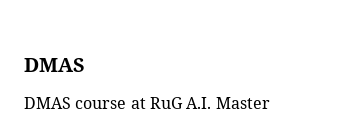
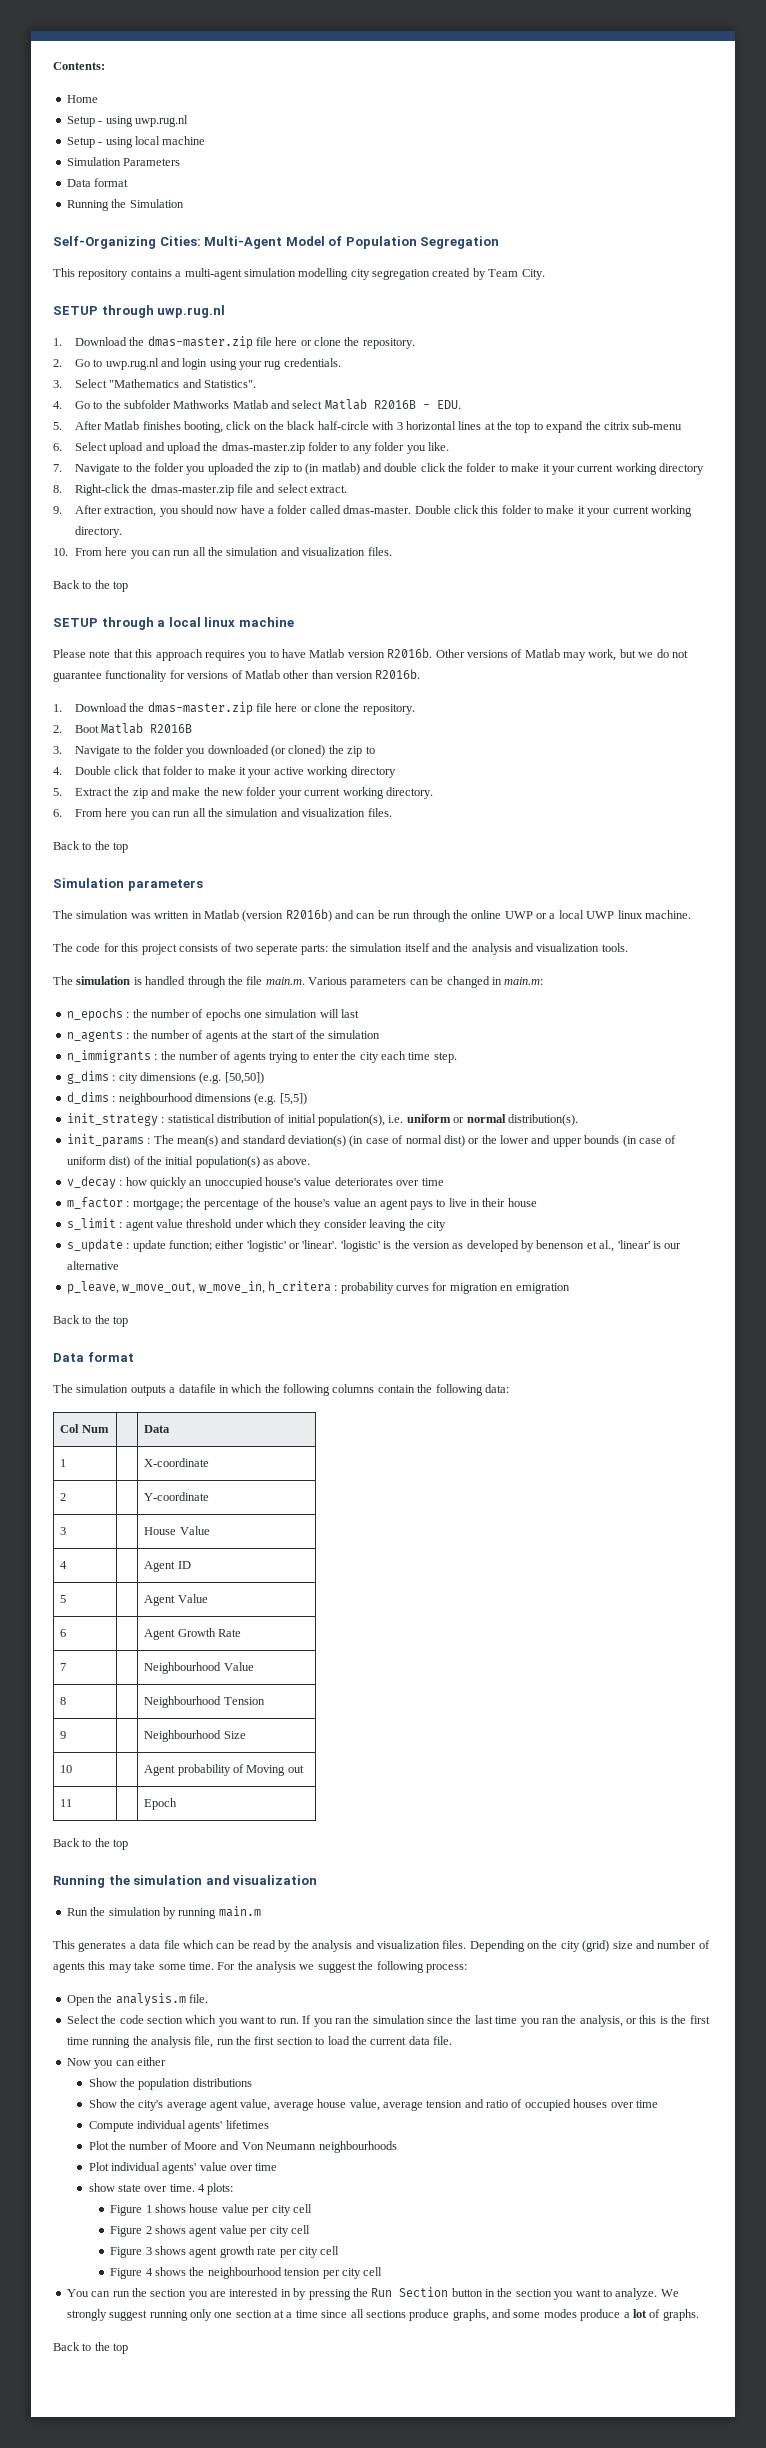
[24,58,85,72] [24,97,270,109] DMAS // DMAS course at RuG A.I. Master -> [53,62,105,70] [66,95,98,103] [66,115,188,127] [66,136,206,148] [66,157,181,166] [66,178,129,187] [66,199,184,211] [53,236,500,249] [53,268,545,280] [53,305,226,318] [53,336,415,349] [53,358,341,370] [53,379,256,388] [53,399,461,410] [53,421,683,433] [53,442,449,454] [53,463,705,475] [53,484,348,496] [53,505,692,517] [74,526,122,538] [53,547,392,559] [53,580,129,592] [53,617,294,630] [53,648,688,661] [53,669,421,682] [53,702,415,715] [53,723,193,734] [53,745,375,757] [53,766,396,778] [53,787,433,799] [53,808,392,820] [53,841,129,853] [53,878,203,891] [53,909,691,922] [53,943,628,955] [53,976,544,988] [66,1008,360,1021] [66,1030,380,1042] [66,1050,457,1063] [66,1071,264,1084] [66,1092,307,1105] [66,1113,578,1126] [66,1134,677,1147] [66,1156,311,1168] [66,1176,444,1189] [66,1197,537,1210] [66,1218,446,1231] [66,1239,682,1252] [66,1261,119,1270] [66,1281,570,1294] [53,1315,129,1327] [53,1352,134,1362] [53,1384,509,1396] [60,1424,109,1433] [144,1425,171,1433] [60,1459,67,1467] [144,1458,210,1467] [60,1493,67,1501] [144,1492,210,1501] [60,1527,67,1535] [144,1526,210,1535] [60,1561,68,1569] [144,1561,191,1572] [60,1595,67,1603] [144,1594,208,1606] [60,1629,67,1637] [144,1628,242,1640] [60,1663,67,1671] [144,1662,254,1674] [60,1697,67,1705] [144,1696,265,1708] [60,1731,67,1739] [144,1730,246,1742] [60,1765,73,1773] [144,1764,304,1776] [60,1799,73,1807] [144,1798,178,1810] [53,1838,129,1850] [53,1875,318,1888] [66,1906,261,1919] [53,1940,710,1952] [53,1961,467,1973] [66,1993,208,2006] [66,2015,710,2027] [66,2036,452,2048] [66,2057,166,2069] [88,2078,252,2090] [88,2099,658,2111] [88,2120,269,2132] [88,2141,397,2153] [88,2162,278,2174] [88,2183,234,2195] [110,2204,312,2216] [110,2225,310,2237] [110,2246,340,2258] [110,2267,383,2279] [66,2287,679,2300] [66,2309,699,2321] [53,2342,129,2354] Contents: // Home // Setup - using uwp.rug.nl // Setup - using local machine // Simulation Parameters // Data format // Running the Simulation // Self-Organizing Cities: Multi-Agent Model of Population Segregation // This repository contains a multi-agent simulation modelling city segregation created by Team City. // SETUP through uwp.rug.nl // 1. Download the dmas-master.zip file here or clone the repository. // 2. Go to uwp.rug.nl and login using your rug credentials. // 3. Select "Mathematics and Statistics". // 4. Go to the subfolder Mathworks Matlab and select Matlab R2016B - EDU. // 5. After Matlab finishes booting, click on the black half-circle with 3 horizontal lines at the top to expand the citrix sub-menu // 6. Select upload and upload the dmas-master.zip folder to any folder you like. // 7. Navigate to the folder you uploaded the zip to (in matlab) and double click the folder to make it your current working directory // 8. Right-click the dmas-master.zip file and select extract. // 9. After extraction, you should now have a folder called dmas-master. Double click this folder to make it your current working directory. // 10. From here you can run all the simulation and visualization files. // Back to the top // SETUP through a local linux machine // Please note that this approach requires you to have Matlab version R2016b. Other versions of Matlab may work, but we do not guarantee functionality for versions of Matlab other than version R2016b. // 1. Download the dmas-master.zip file here or clone the repository. // 2. Boot Matlab R2016B // 3. Navigate to the folder you downloaded (or cloned) the zip to // 4. Double click that folder to make it your active working directory // 5. Extract the zip and make the new folder your current working directory. // 6. From here you can run all the simulation and visualization files. // Back to the top // Simulation parameters // The simulation was written in Matlab (version R2016b) and can be run through the online UWP or a local UWP linux machine. // The code for this project consists of two seperate parts: the simulation itself and the analysis and visualization tools. // The simulation is handled through the file main.m. Various parameters can be changed in main.m: // n_epochs : the number of epochs one simulation will last // n_agents : the number of agents at the start of the simulation // n_immigrants : the number of agents trying to enter the city each time step. // g_dims : city dimensions (e.g. [50,50]) // d_dims : neighbourhood dimensions (e.g. [5,5]) // init_strategy : statistical distribution of initial population(s), i.e. uniform or normal distribution(s). // init_params : The mean(s) and standard deviation(s) (in case of normal dist) or the lower and upper bounds (in case of uniform dist) of the initial population(s) as above. // v_decay : how quickly an unoccupied house's value deteriorates over time // m_factor : mortgage; the percentage of the house's value an agent pays to live in their house // s_limit : agent value threshold under which they consider leaving the city // s_update : update function; either 'logistic' or 'linear'. 'logistic' is the version as developed by benenson et al., 'linear' is our alternative // p_leave, w_move_out, w_move_in, h_critera : probability curves for migration en emigration // Back to the top // Data format // The simulation outputs a datafile in which the following columns contain the following data: // Col Num | | Data // 1 | | X-coordinate // 2 | | Y-coordinate // 3 | | House Value // 4 | | Agent ID // 5 | | Agent Value // 6 | | Agent Growth Rate // 7 | | Neighbourhood Value // 8 | | Neighbourhood Tension // 9 | | Neighbourhood Size // 10 | | Agent probability of Moving out // 11 | | Epoch // Back to the top // Running the simulation and visualization // Run the simulation by running main.m // This generates a data file which can be read by the analysis and visualization files. Depending on the city (grid) size and number of agents this may take some time. For the analysis we suggest the following process: // Open the analysis.m file. // Select the code section which you want to run. If you ran the simulation since the last time you ran the analysis, or this is the first time running the analysis file, run the first section to load the current data file. // Now you can either // Show the population distributions // Show the city's average agent value, average house value, average tension and ratio of occupied houses over time // Compute individual agents' lifetimes // Plot the number of Moore and Von Neumann neighbourhoods // Plot individual agents' value over time // show state over time. 4 plots: // Figure 1 shows house value per city cell // Figure 2 shows agent value per city cell // Figure 3 shows agent growth rate per city cell // Figure 4 shows the neighbourhood tension per city cell // You can run the section you are interested in by pressing the Run Section button in the section you want to analyze. We strongly suggest running only one section at a time since all sections produce graphs, and some modes produce a lot of graphs. // Back to the top

